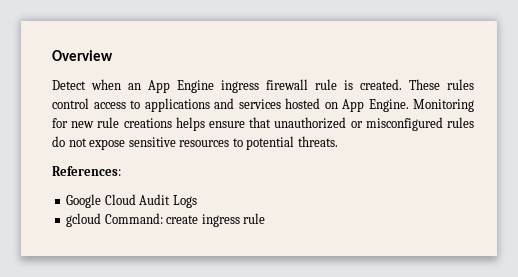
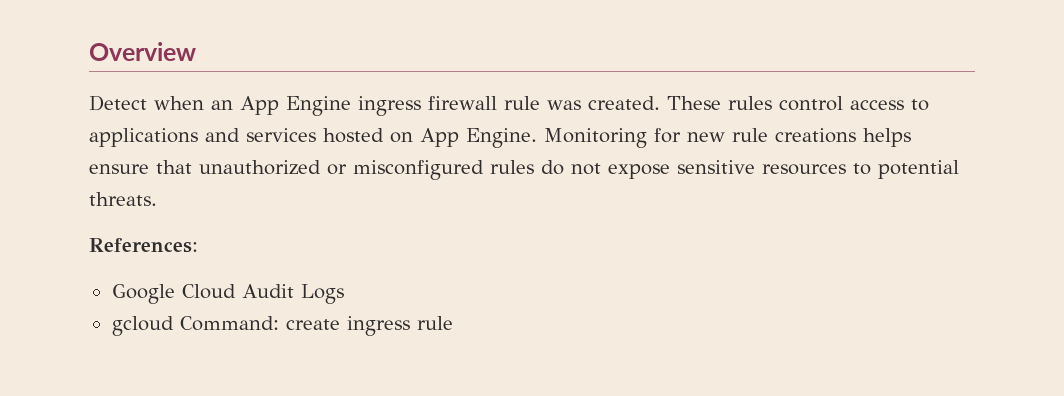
[344,80,353,90] is -> [547,100,581,110] was

